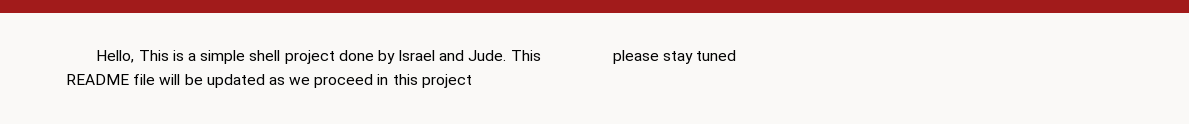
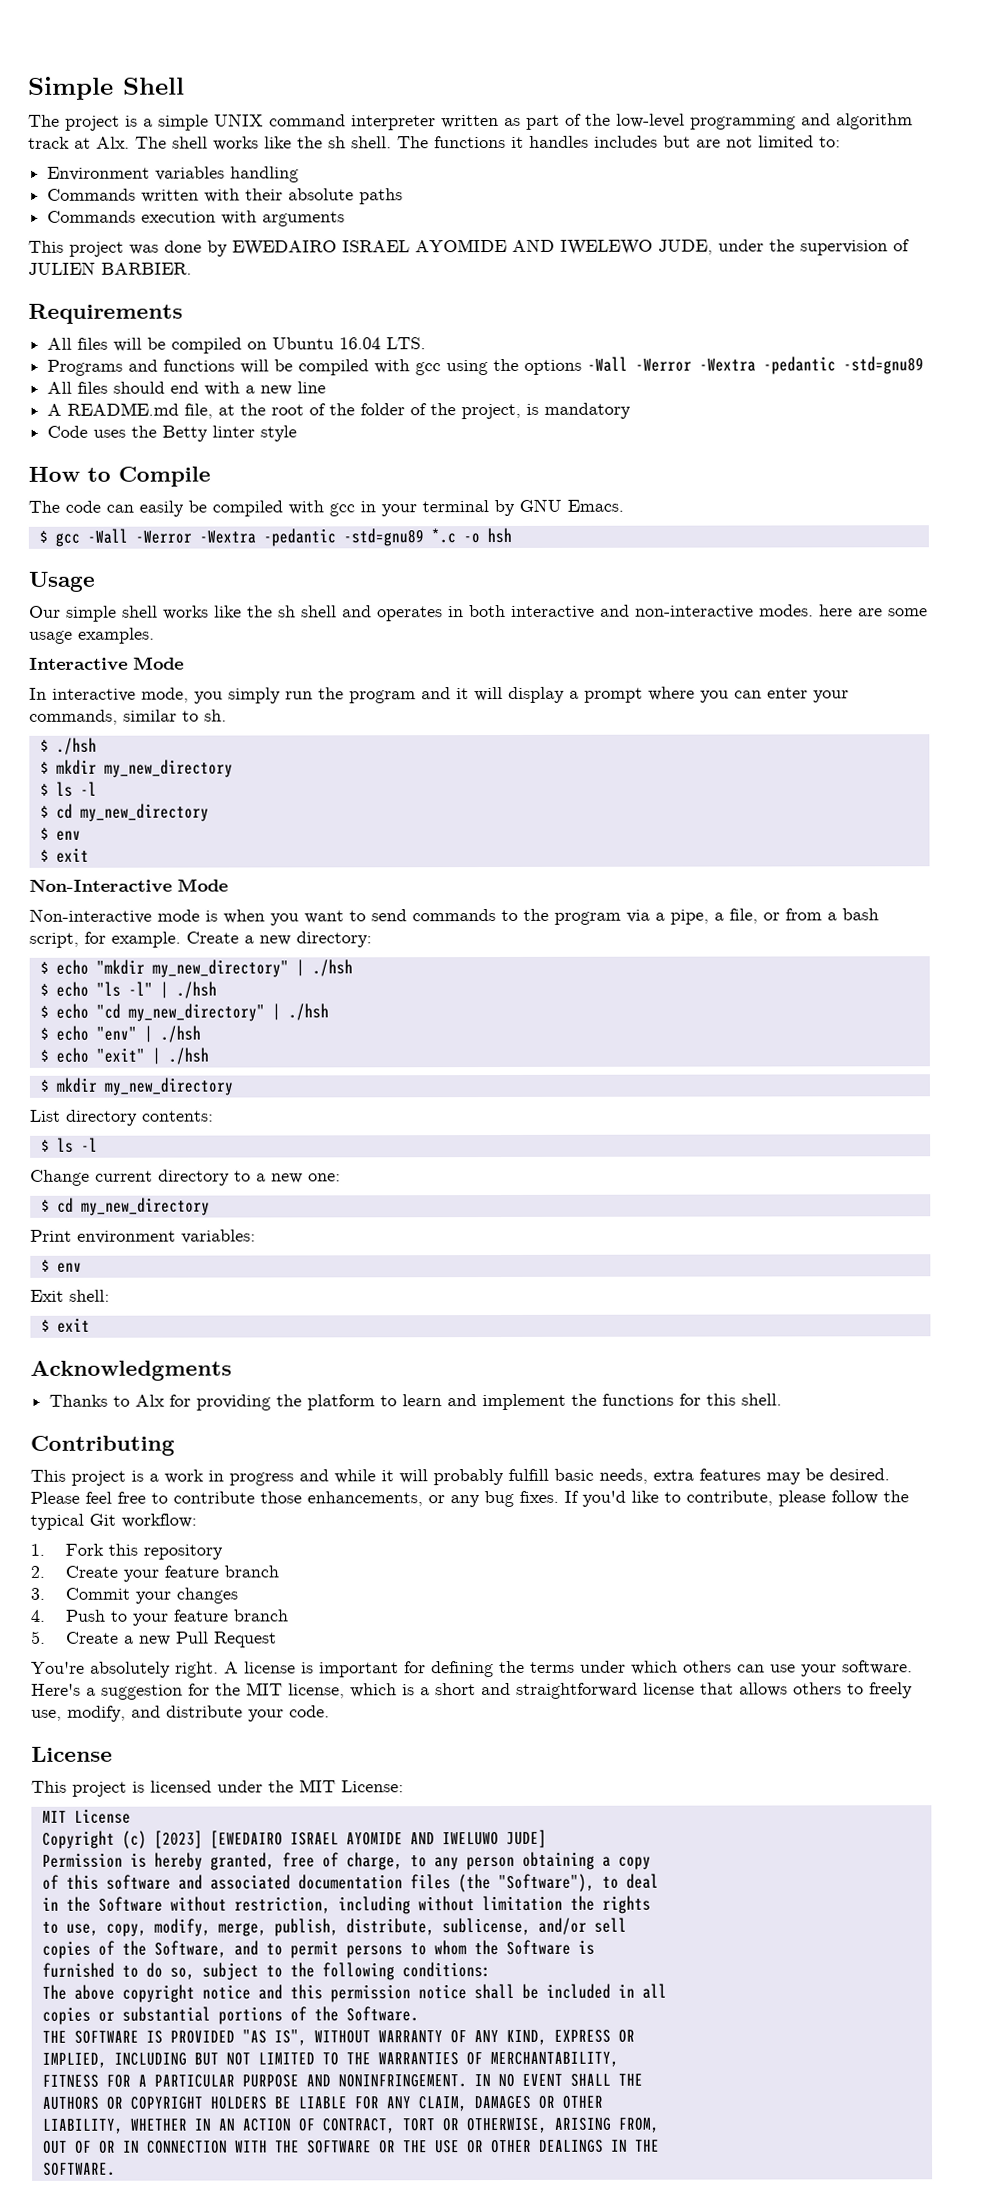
[96,50,541,64] [66,74,472,88] [613,50,737,64] Hello, This is a simple shell project done by Israel and Jude. This README file will be updated as we proceed in this project // please stay tuned -> [28,76,185,100] [28,113,913,131] [28,135,841,151] [47,166,300,183] [47,188,404,205] [47,210,346,227] [28,238,910,257] [28,261,192,275] [28,303,183,324] [47,337,427,354] [47,356,925,376] [47,381,327,396] [47,402,632,420] [47,425,298,442] [28,466,211,487] [28,498,624,517] [38,527,512,547] [28,571,96,592] [29,604,928,622] [29,627,155,644] [29,656,184,671] [29,686,849,704] [29,709,227,725] [39,737,97,755] [39,759,233,778] [39,781,97,797] [39,803,209,822] [39,827,81,841] [39,847,89,863] [29,878,228,893] [29,908,879,926] [29,931,372,948] [39,959,353,978] [39,981,217,999] [39,1003,329,1022] [39,1025,201,1043] [39,1047,209,1065] [39,1077,233,1096] [30,1109,214,1126] [40,1137,98,1153] [30,1169,341,1186] [40,1197,210,1216] [30,1229,256,1244] [40,1259,82,1273] [30,1289,110,1302] [40,1317,90,1333] [30,1360,232,1381] [49,1393,783,1411] [30,1435,175,1456] [30,1468,890,1486] [30,1490,909,1508] [30,1513,197,1530] [30,1543,223,1560] [30,1565,279,1582] [30,1587,238,1604] [30,1609,288,1626] [31,1630,277,1648] [31,1660,913,1678] [31,1682,913,1700] [31,1705,330,1722] [31,1746,113,1762] [31,1779,404,1797] [41,1808,131,1824] [41,1829,547,1849] [41,1851,651,1871] [41,1873,659,1893] [41,1895,651,1915] [41,1917,627,1937] [41,1939,595,1959] [41,1962,491,1981] [41,1983,667,2003] [41,2006,419,2025] [41,2029,635,2046] [41,2051,619,2068] [41,2073,643,2088] [41,2095,603,2112] [41,2117,659,2134] [41,2139,660,2154] [42,2162,116,2176] Simple Shell // The project is a simple UNIX command interpreter written as part of the low-level programming and algorithm track at Alx. The shell works like the sh shell. The functions it handles includes but are not limited to: // Environment variables handling // Commands written with their absolute paths // Commands execution with arguments // This project was done by EWEDAIRO ISRAEL AYOMIDE AND IWELEWO JUDE, under the supervision of JULIEN BARBIER. // Requirements // All files will be compiled on Ubuntu 16.04 LTS. // Programs and functions will be compiled with gcc using the options -Wall -Werror -Wextra -pedantic -std=gnu89 // All files should end with a new line // A README.md file, at the root of the folder of the project, is mandatory // Code uses the Betty linter style // How to Compile // The code can easily be compiled with gcc in your terminal by GNU Emacs. // $ gcc -Wall -Werror -Wextra -pedantic -std=gnu89 *.c -o hsh // Usage // Our simple shell works like the sh shell and operates in both interactive and non-interactive modes. here are some usage examples. // Interactive Mode // In interactive mode, you simply run the program and it will display a prompt where you can enter your commands, similar to sh. // $ ./hsh // $ mkdir my_new_directory // $ ls -l // $ cd my_new_directory // $ env // $ exit // Non-Interactive Mode // Non-interactive mode is when you want to send commands to the program via a pipe, a file, or from a bash script, for example. Create a new directory: // $ echo "mkdir my_new_directory" | ./hsh // $ echo "ls -l" | ./hsh // $ echo "cd my_new_directory" | ./hsh // $ echo "env" | ./hsh // $ echo "exit" | ./hsh // $ mkdir my_new_directory // List directory contents: // $ ls -l // Change current directory to a new one: // $ cd my_new_directory // Print environment variables: // $ env // Exit shell: // $ exit // Acknowledgments // Thanks to Alx for providing the platform to learn and implement the functions for this shell. // Contributing // This project is a work in progress and while it will probably fulfill basic needs, extra features may be desired. Please feel free to contribute those enhancements, or any bug fixes. If you'd like to contribute, please follow the typical Git workflow: // 1. Fork this repository // 2. Create your feature branch // 3. Commit your changes // 4. Push to your feature branch // 5. Create a new Pull Request // You're absolutely right. A license is important for defining the terms under which others can use your software. Here's a suggestion for the MIT license, which is a short and straightforward license that allows others to freely use, modify, and distribute your code. // License // This project is licensed under the MIT License: // MIT License // Copyright (c) [2023] [EWEDAIRO ISRAEL AYOMIDE AND IWELUWO JUDE] // Permission is hereby granted, free of charge, to any person obtaining a copy // of this software and associated documentation files (the "Software"), to deal // in the Software without restriction, including without limitation the rights // to use, copy, modify, merge, publish, distribute, sublicense, and/or sell // copies of the Software, and to permit persons to whom the Software is // furnished to do so, subject to the following conditions: // The above copyright notice and this permission notice shall be included in all // copies or substantial portions of the Software. // THE SOFTWARE IS PROVIDED "AS IS", WITHOUT WARRANTY OF ANY KIND, EXPRESS OR // IMPLIED, INCLUDING BUT NOT LIMITED TO THE WARRANTIES OF MERCHANTABILITY, // FITNESS FOR A PARTICULAR PURPOSE AND NONINFRINGEMENT. IN NO EVENT SHALL THE // AUTHORS OR COPYRIGHT HOLDERS BE LIABLE FOR ANY CLAIM, DAMAGES OR OTHER // LIABILITY, WHETHER IN AN ACTION OF CONTRACT, TORT OR OTHERWISE, ARISING FROM, // OUT OF OR IN CONNECTION WITH THE SOFTWARE OR THE USE OR OTHER DEALINGS IN THE // SOFTWARE.

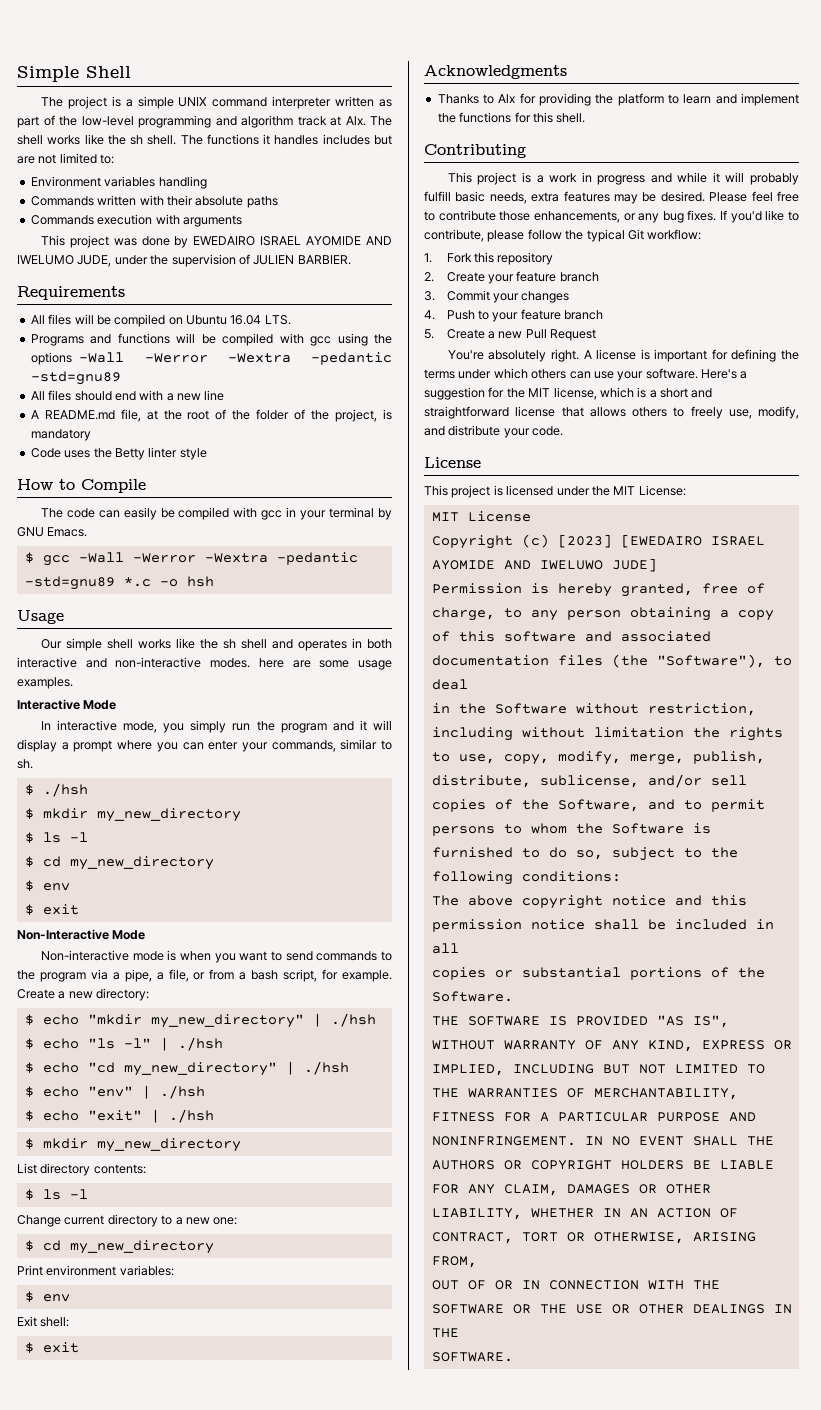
[560,239,653,255] IWELEWO -> [17,255,74,265] IWELUMO

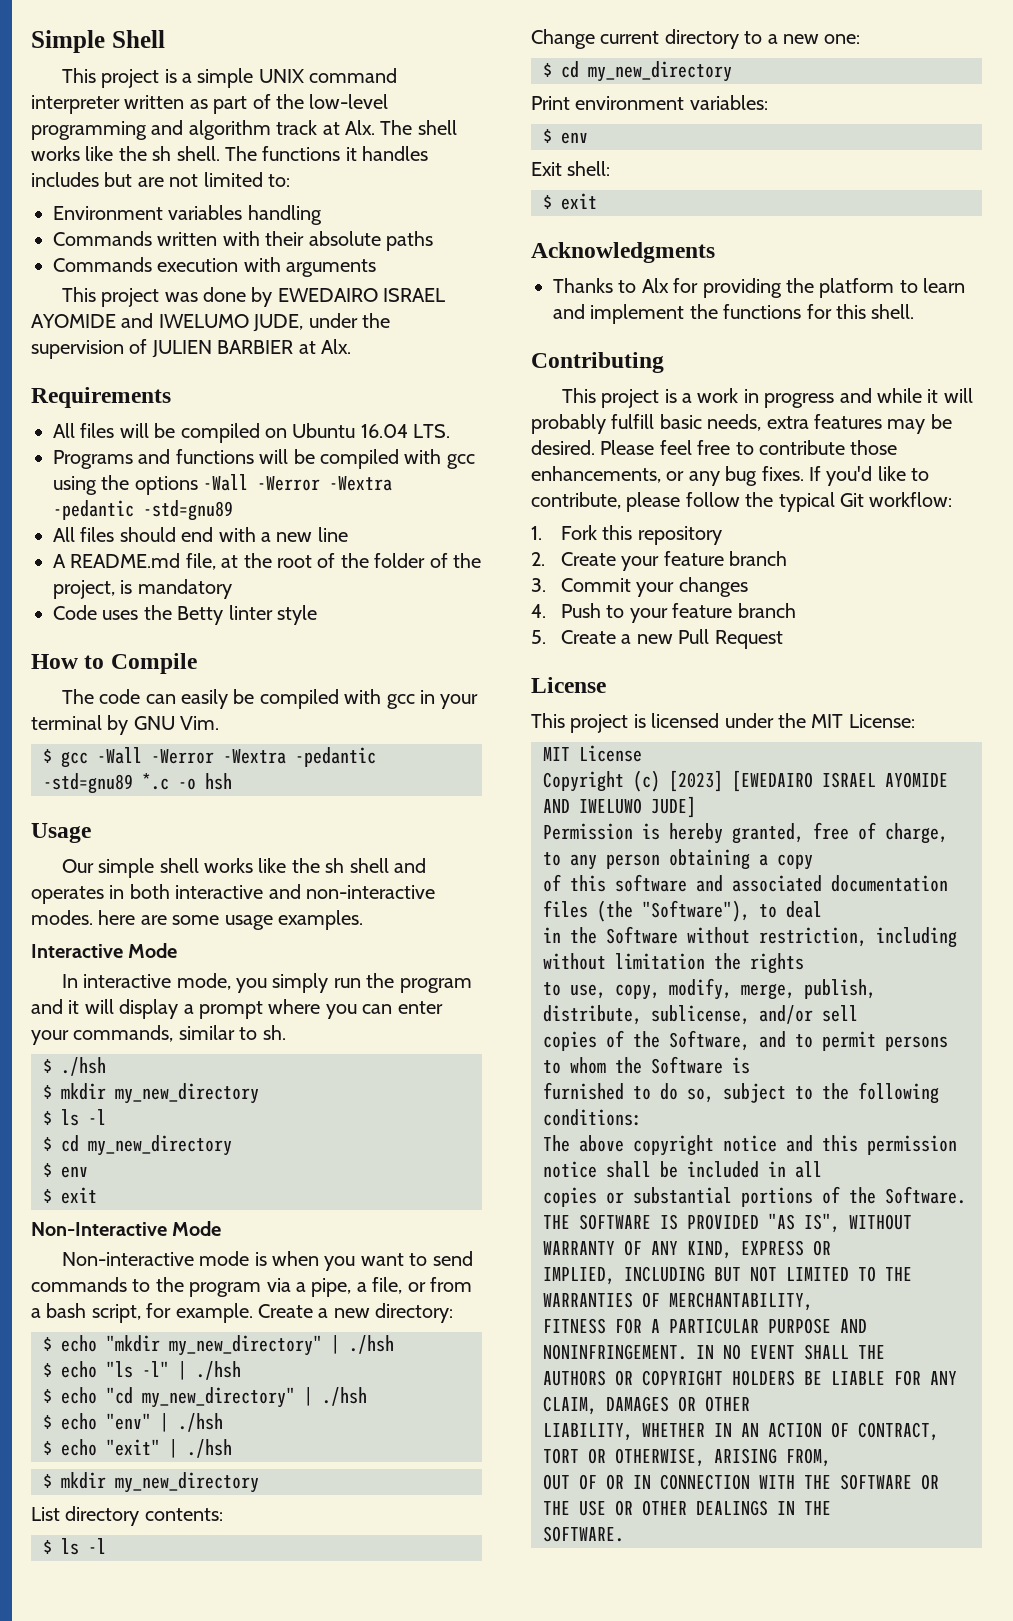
[40,97,63,107] The -> [61,68,96,83] This
[366,236,393,245] AND -> [121,313,154,328] and
[297,255,351,265] BARBIER. -> [217,339,351,354] BARBIER at Alx.
[47,527,88,537] Emacs. -> [180,716,220,730] Vim.
[447,349,799,362] [424,368,748,381] [424,387,713,400] [424,406,799,419] [424,425,564,438] // You're absolutely right. A license is important for defining the terms under which others can use your software. Here's a suggestion for the MIT license, which is a short and straightforward license that allows others to freely use, modify, and distribute your code. -> (783, 639) none

